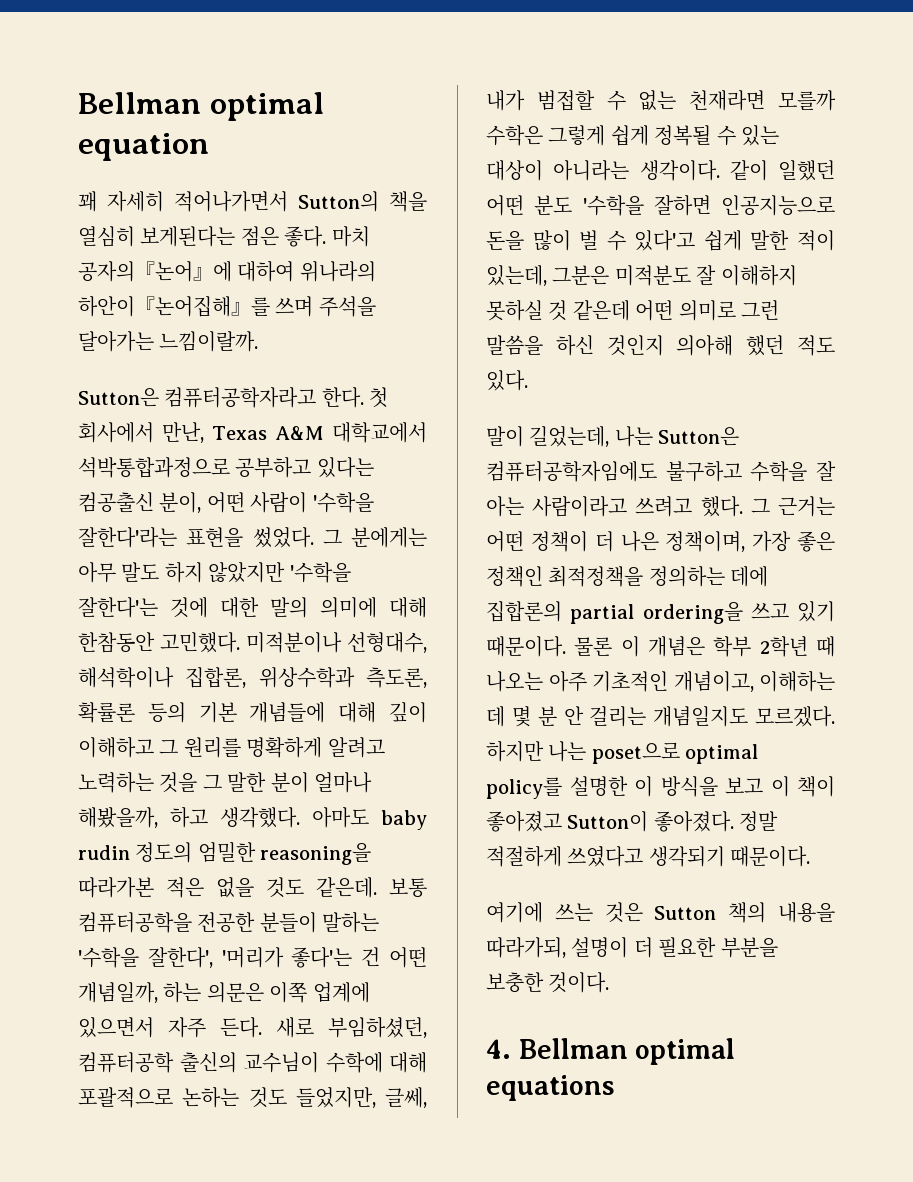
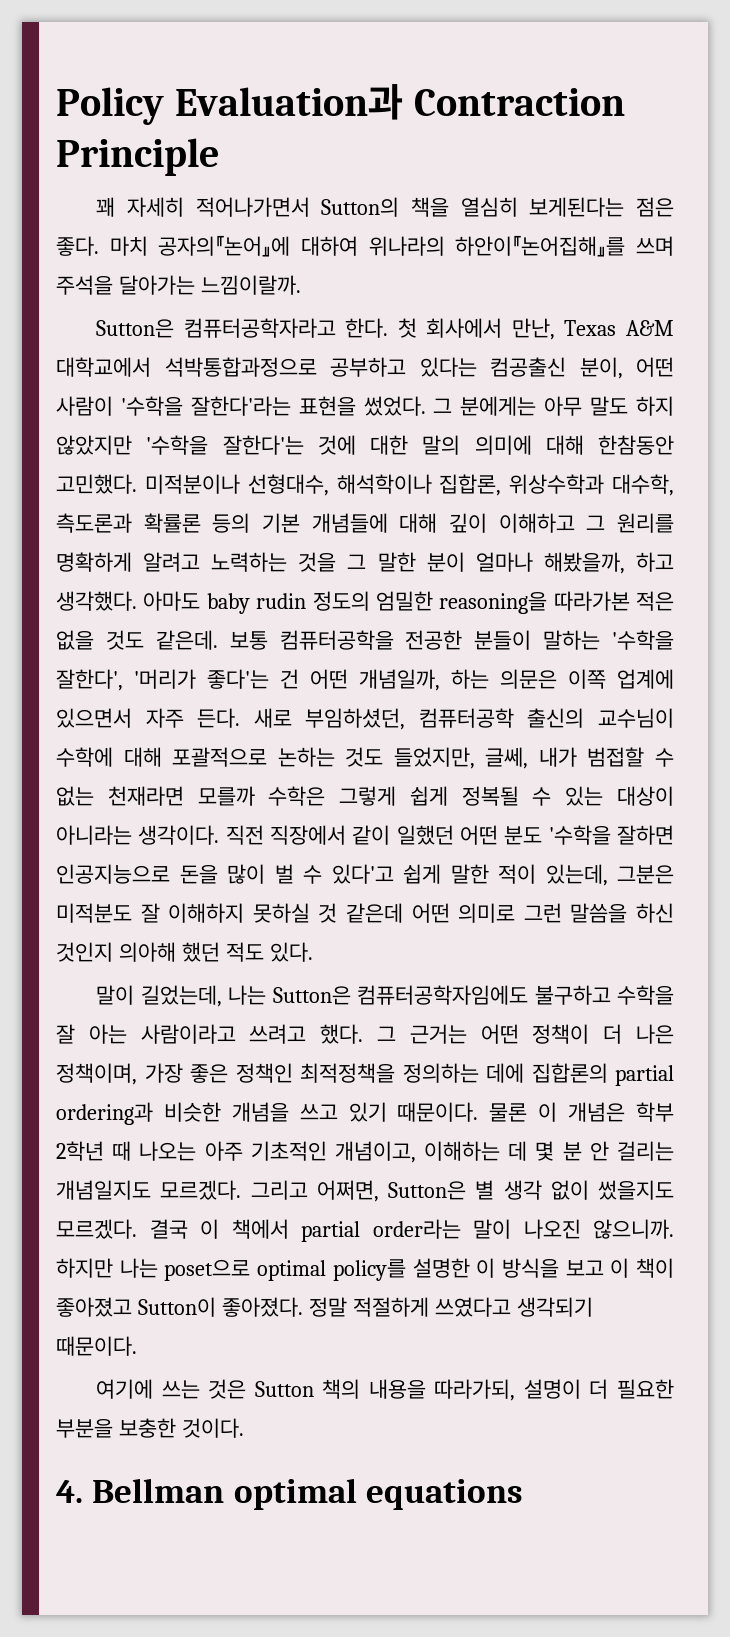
[78,92,324,121] [78,133,209,161] Bellman optimal equation -> [56,84,625,125] [56,138,220,176] Policy Evaluation과 Contraction Principle
[365,667,427,688] 측도론, -> [612,474,674,496] [56,513,132,533] 대수학, 측도론과
(720, 170) none -> [225,825,346,845] 직전 직장에서
[642,602,743,624] ordering을 -> [56,1102,289,1125] ordering과 비슷한 개념을
(835, 716) none -> [250,1180,674,1202] [56,1219,674,1242] 그리고 어쩌면, Sutton은 별 생각 없이 썼을지도 모르겠다. 결국 이 책에서 partial order라는 말이 나오진 않으니까.

